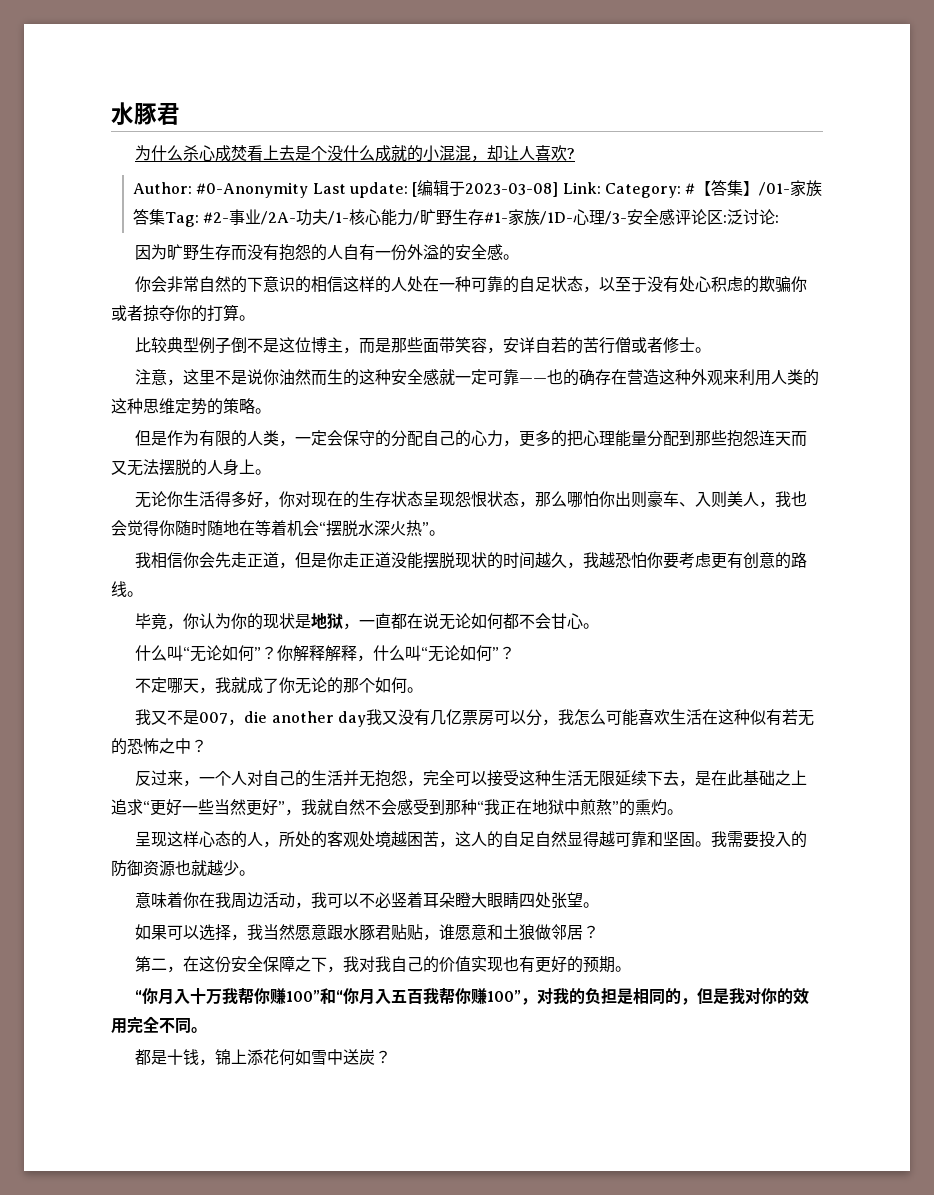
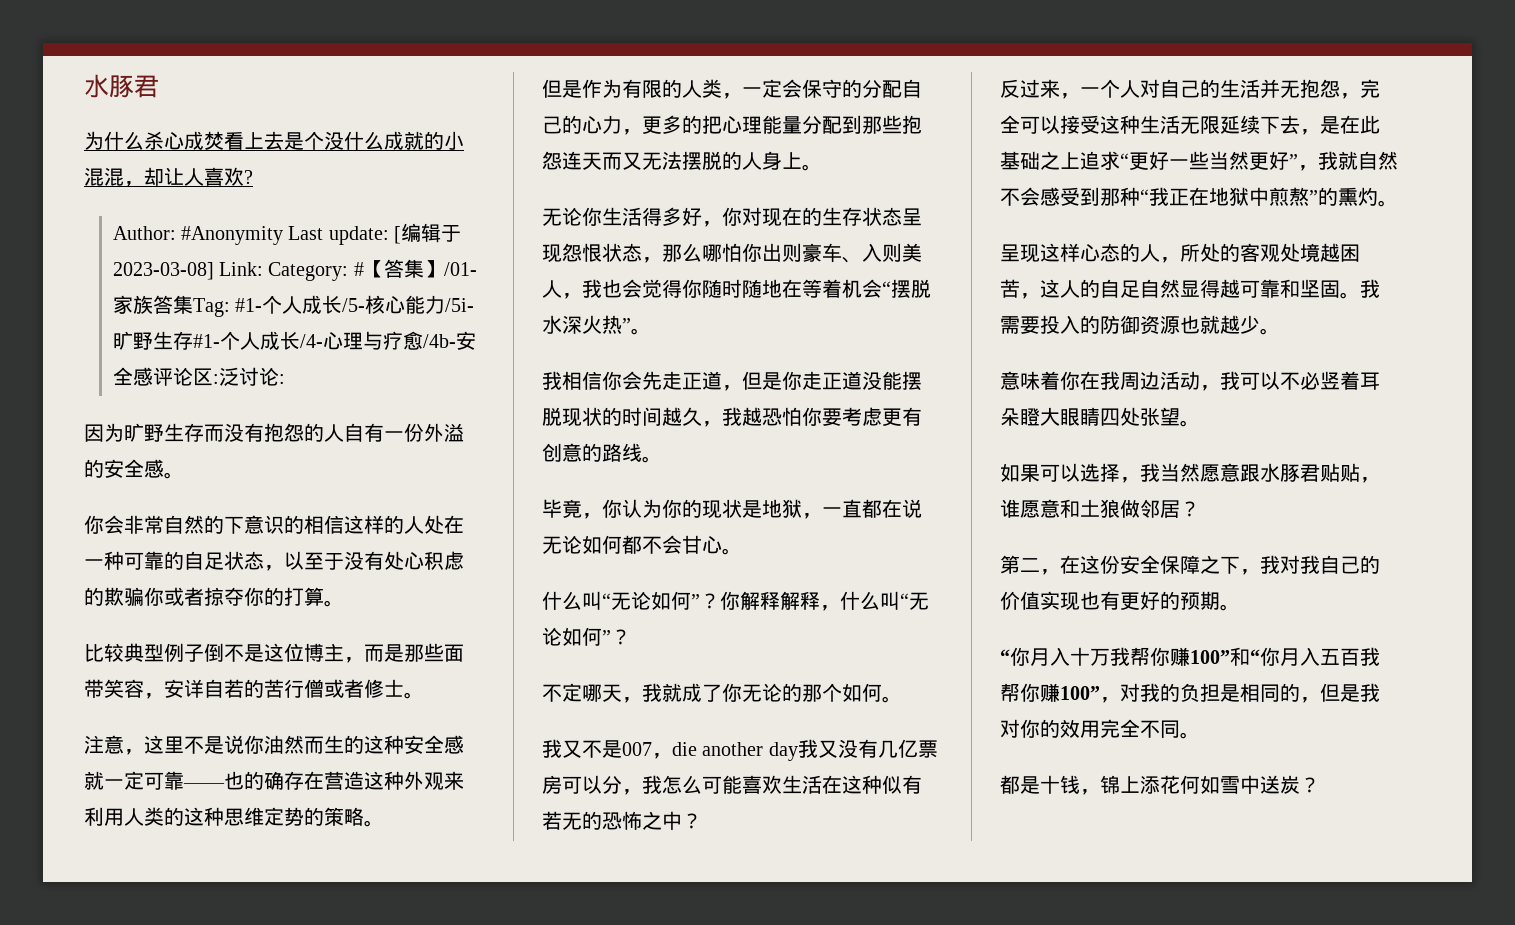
[196,182,309,198] #0-Anonymity -> [180,226,283,245] #Anonymity
[203,209,350,226] #2-事业/2A-功夫/1- -> [234,295,365,314] #1-个人成长/5-
[413,211,421,225] / -> [444,298,474,312] /5i-
[508,209,628,226] 家族/1D-心理/3- -> [219,331,456,350] 个人成长/4-心理与疗愈/4b-

